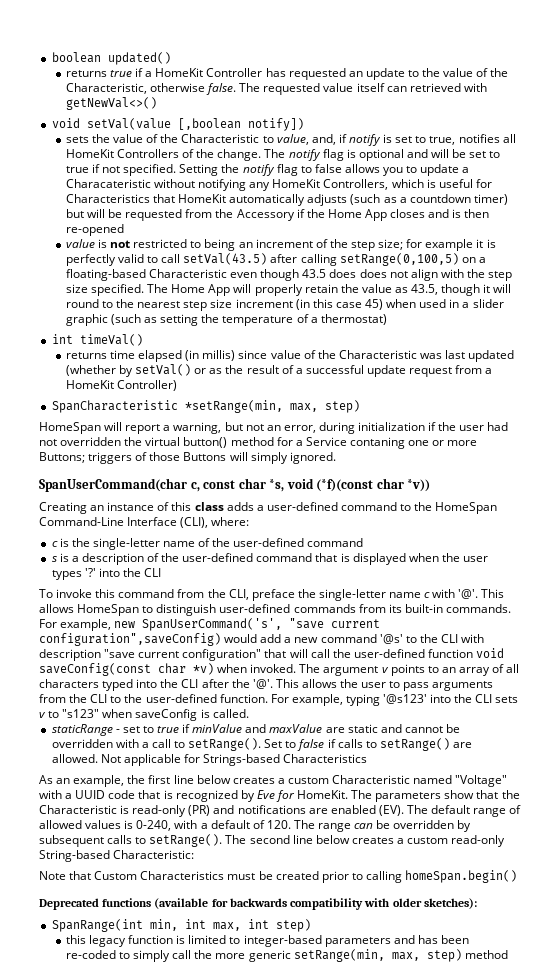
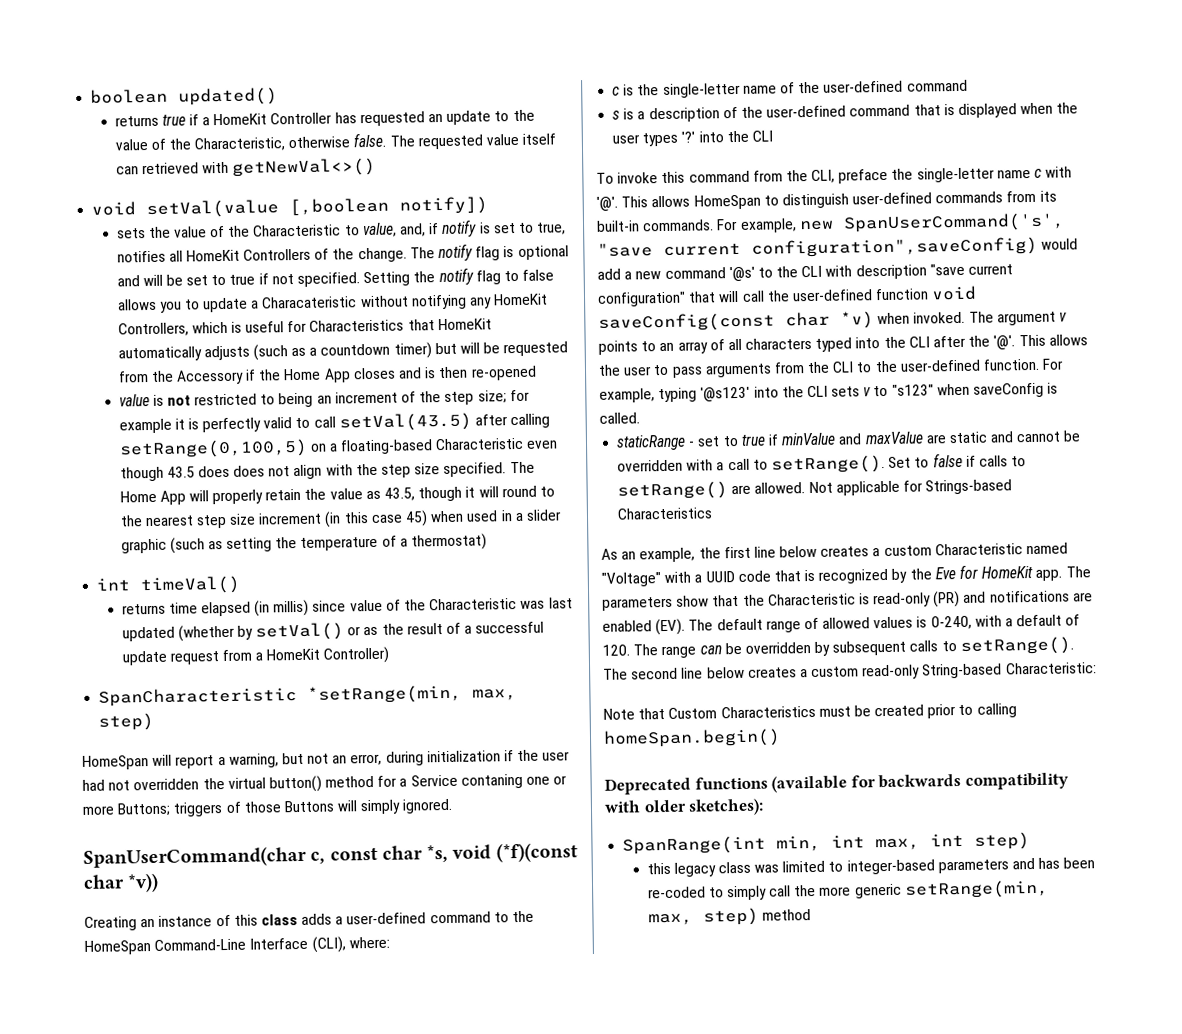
(255, 796) none -> [909,568,932,580] the
[297,790,349,799] HomeKit. -> [981,565,1063,581] HomeKit app.
[128,935,186,944] function is -> [717,861,780,874] class was

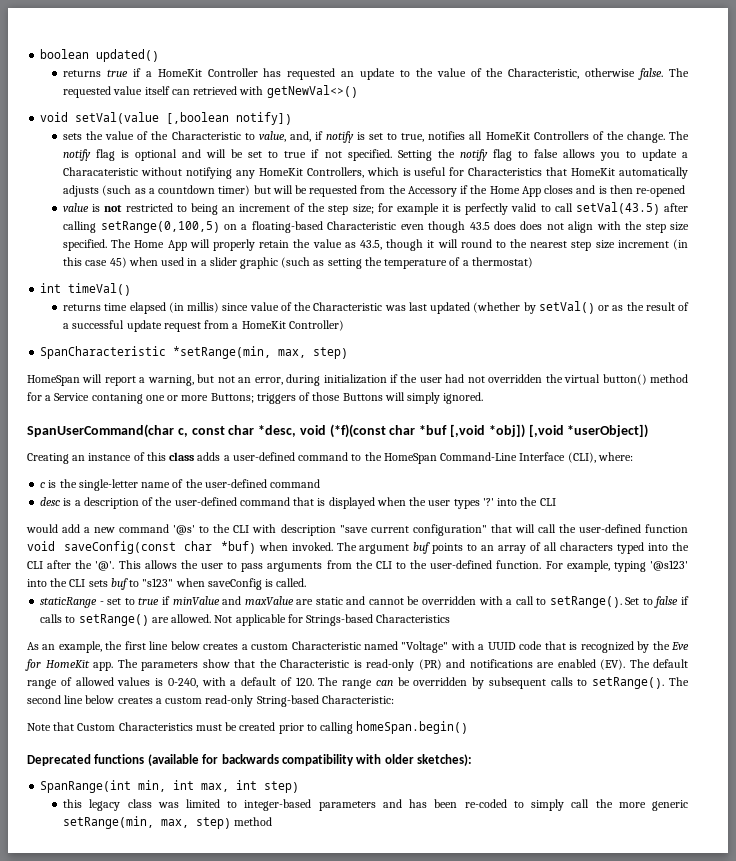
[426,844,449,863] *s, -> [258,425,297,437] *desc,
[127,872,160,893] *v)) -> [419,424,649,438] *buf [,void *obj]) [,void *userObject])
[612,110,621,120] s -> [40,497,61,506] desc
[596,166,1073,184] [596,190,1057,211] [596,212,1065,233] [597,236,1038,258] To invoke this command from the CLI, preface the single-letter name c with '@'. This allows HomeSpan to distinguish user-defined commands from its built-in commands. For example, new SpanUserCommand('s', "save current configuration",saveConfig) -> (556, 502) none
[840,311,874,329] *v) -> [220,541,256,554] *buf)
[1058,312,1067,322] v -> [413,542,431,554] buf
[863,387,872,397] v -> [110,578,128,590] buf

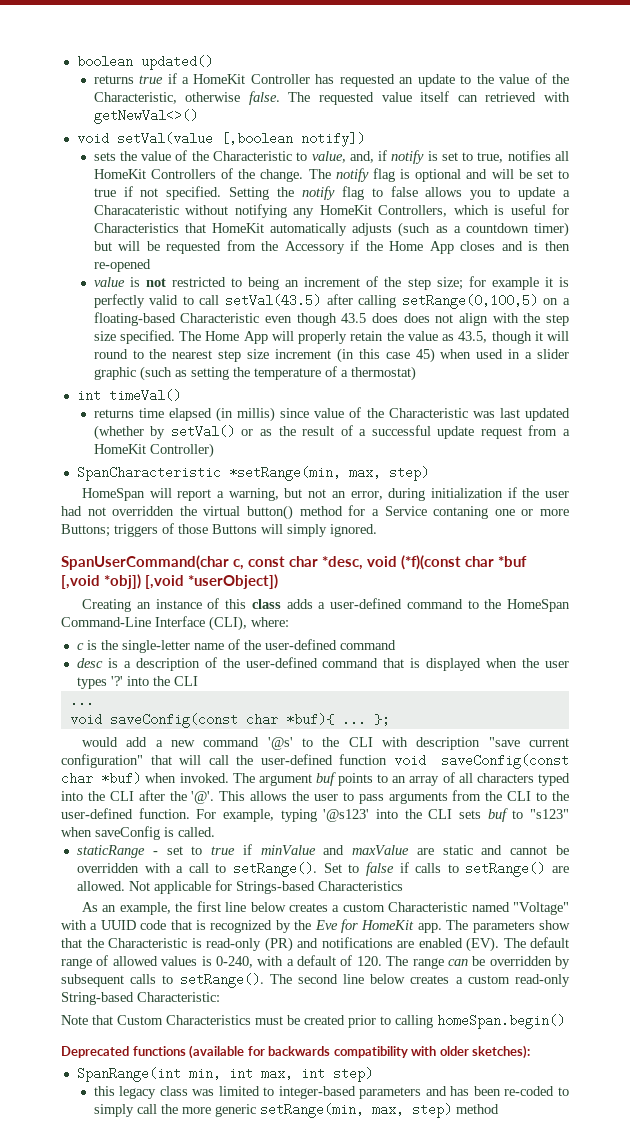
(556, 502) none -> [69,694,94,707] [69,713,390,728] // ... // void saveConfig(const char *buf){ ... };

